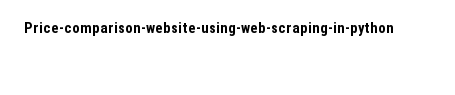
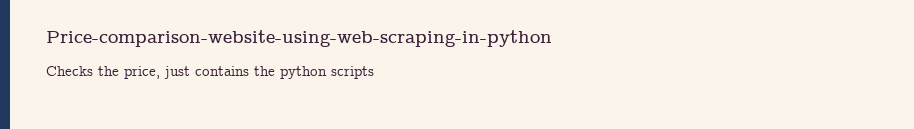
(394, 29) none -> [46,66,374,79] // Checks the price, just contains the python scripts

